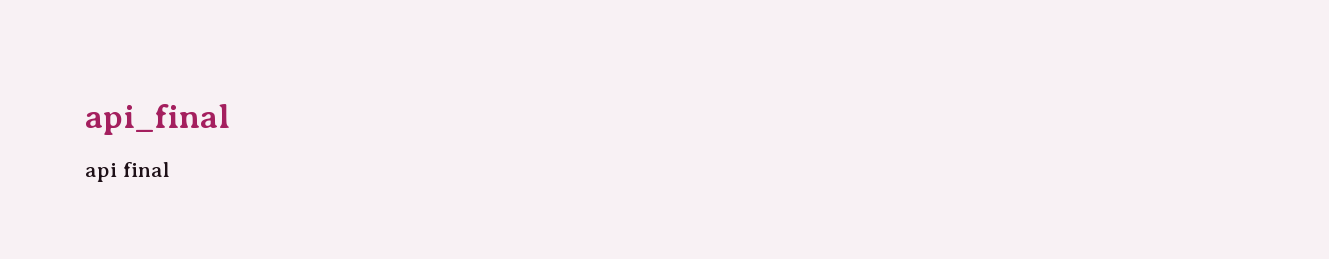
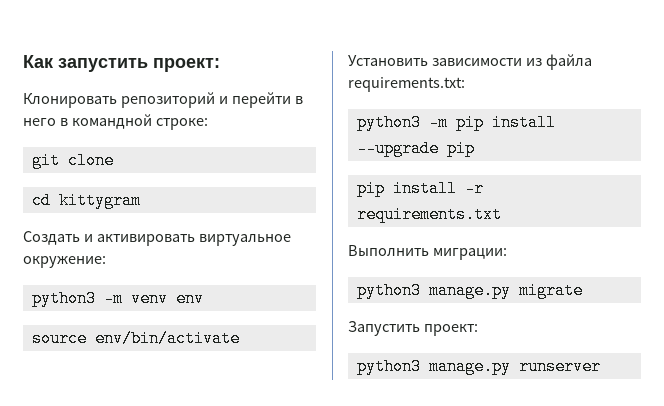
[85,104,230,135] [85,162,170,182] api_final // api final -> [23,55,220,72] [23,92,303,108] [23,114,208,130] [31,152,114,169] [31,192,141,209] [23,231,291,246] [23,256,106,268] [31,290,204,307] [31,330,240,347] [348,54,592,70] [348,77,465,92] [356,114,556,131] [356,140,475,157] [356,180,484,197] [356,206,502,223] [348,245,507,260] [356,282,583,299] [348,321,478,336] [356,358,601,375] Как запустить проект: // Клонировать репозиторий и перейти в него в командной строке: // git clone // cd kittygram // Cоздать и активировать виртуальное окружение: // python3 -m venv env // source env/bin/activate // Установить зависимости из файла requirements.txt: // python3 -m pip install --upgrade pip // pip install -r requirements.txt // Выполнить миграции: // python3 manage.py migrate // Запустить проект: // python3 manage.py runserver

